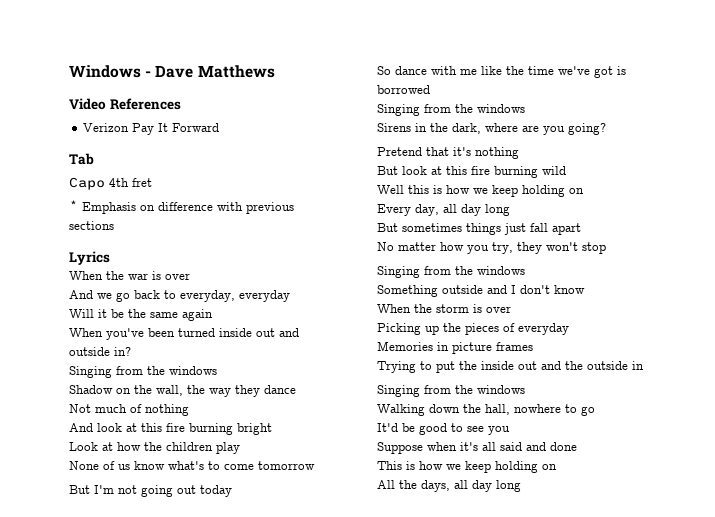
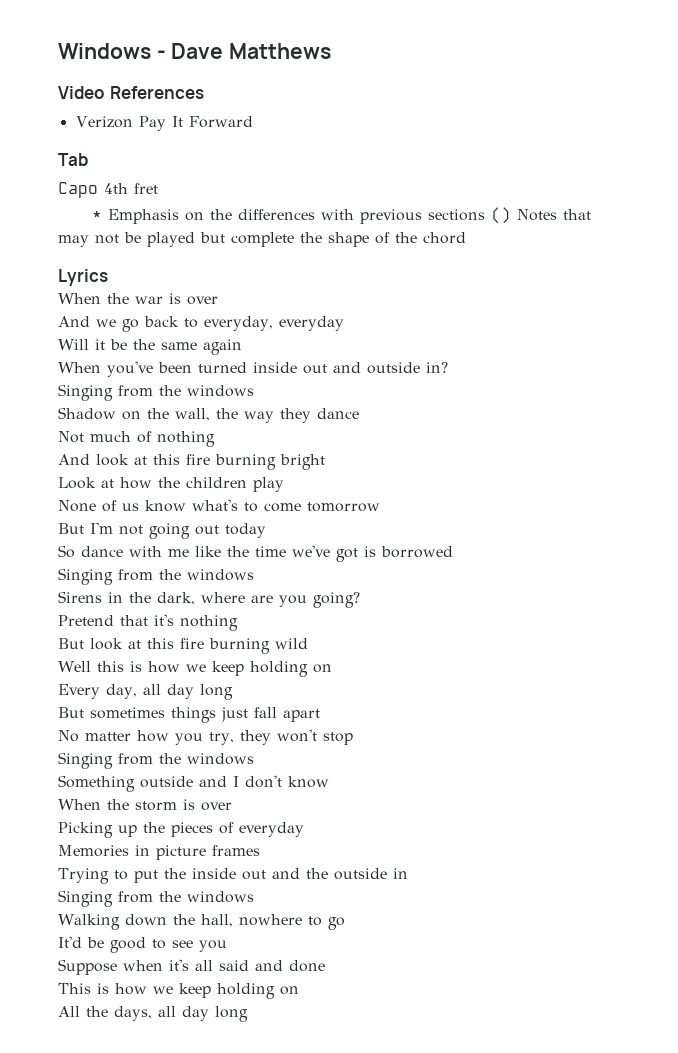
[158,202,213,211] difference -> [210,209,316,220] the differences
(114, 225) none -> [491,207,592,224] [58,232,466,247] () Notes that may not be played but complete the shape of the chord

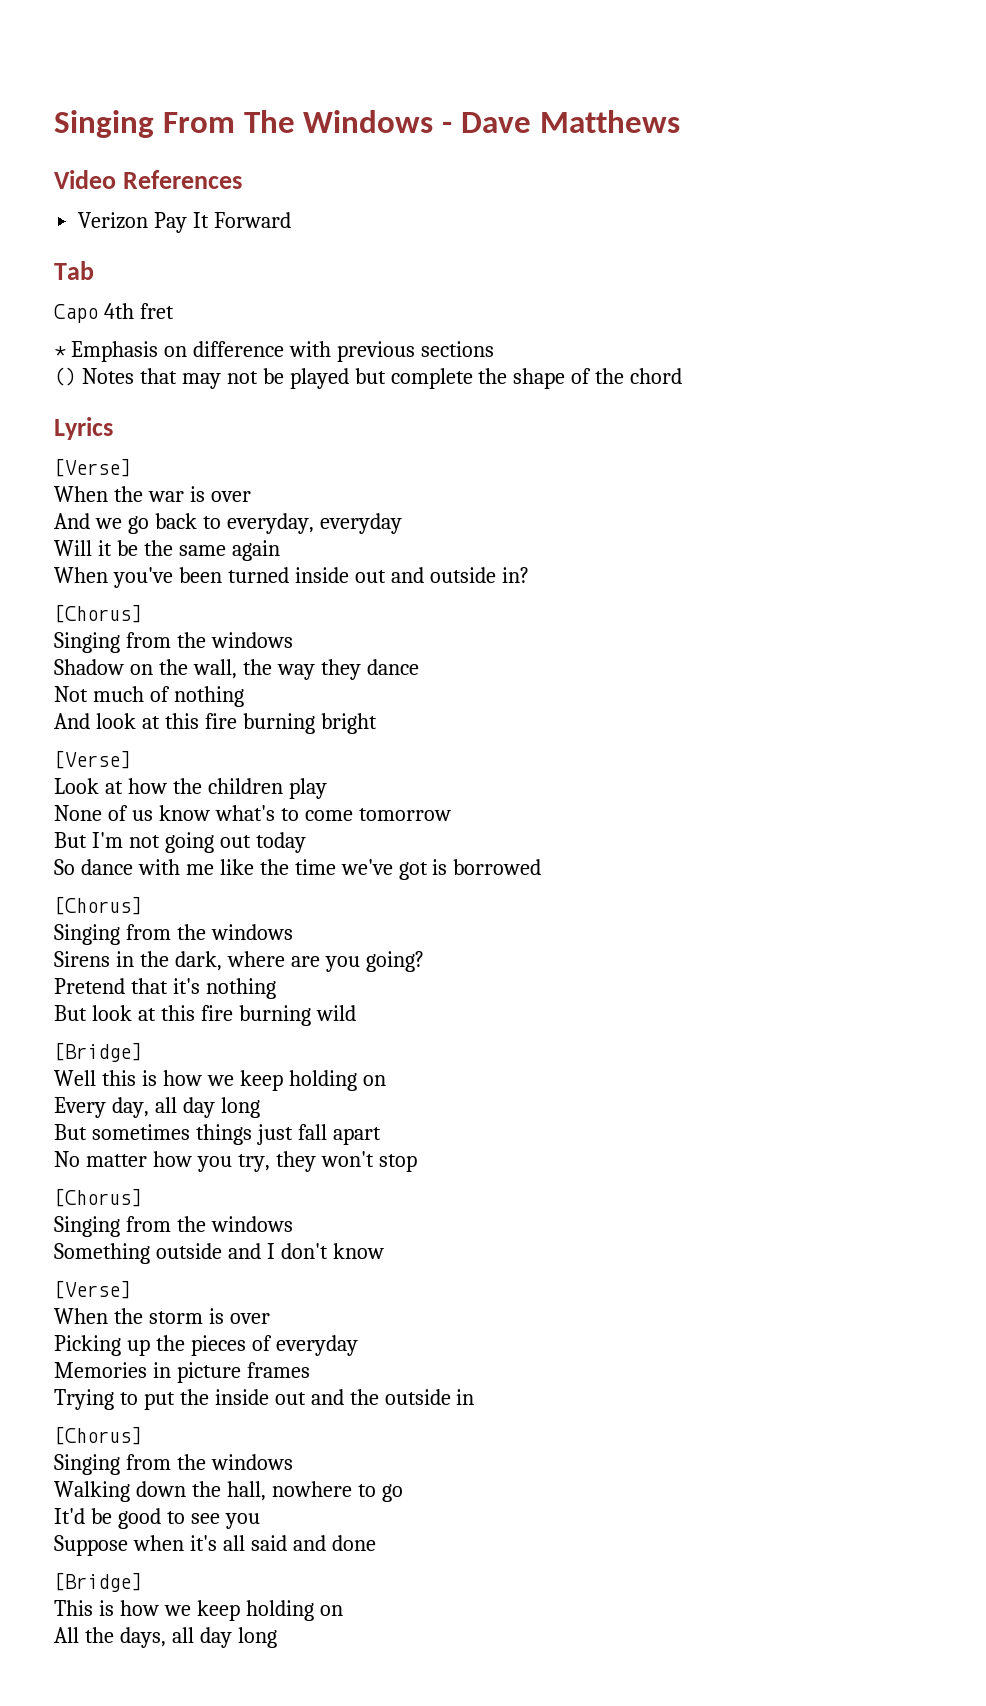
(58, 51) none -> [54,110,295,138] Singing From The
[210,209,316,220] the differences -> [192,341,284,357] difference
(486, 215) none -> (494, 349) //
(108, 277) none -> [54,458,131,477] // [Verse]
(448, 367) none -> [54,604,142,623] // [Chorus]
(325, 462) none -> [54,750,131,769] // [Verse]
(453, 552) none -> [54,896,142,915] // [Chorus]
(308, 643) none -> [54,1042,142,1062] // [Bridge]
(353, 738) none -> [54,1188,142,1207] // [Chorus]
(329, 782) none -> [54,1280,131,1299] // [Verse]
(408, 873) none -> [54,1426,142,1445] // [Chorus]
(325, 966) none -> [54,1572,142,1592] // [Bridge]

